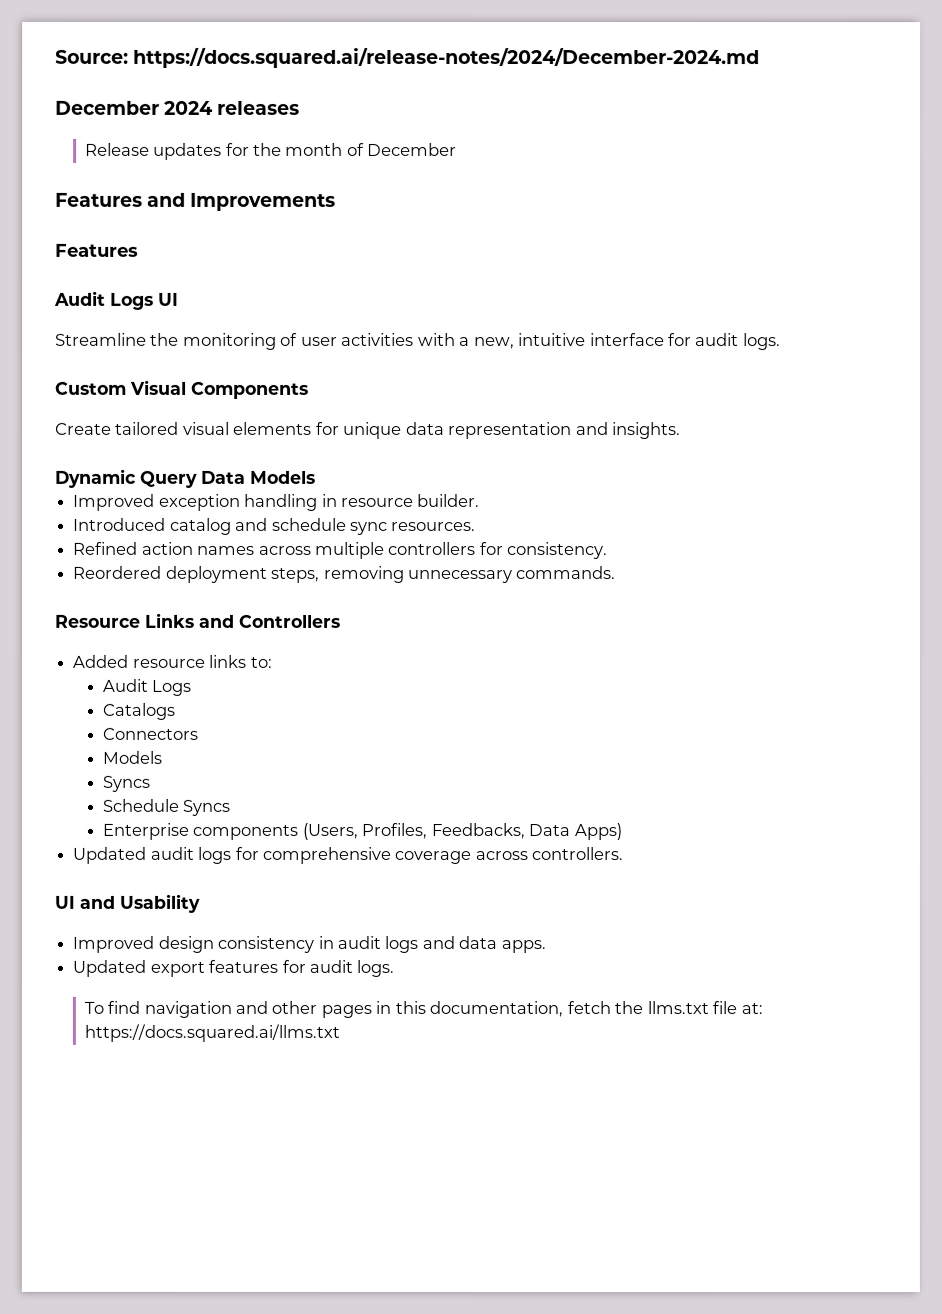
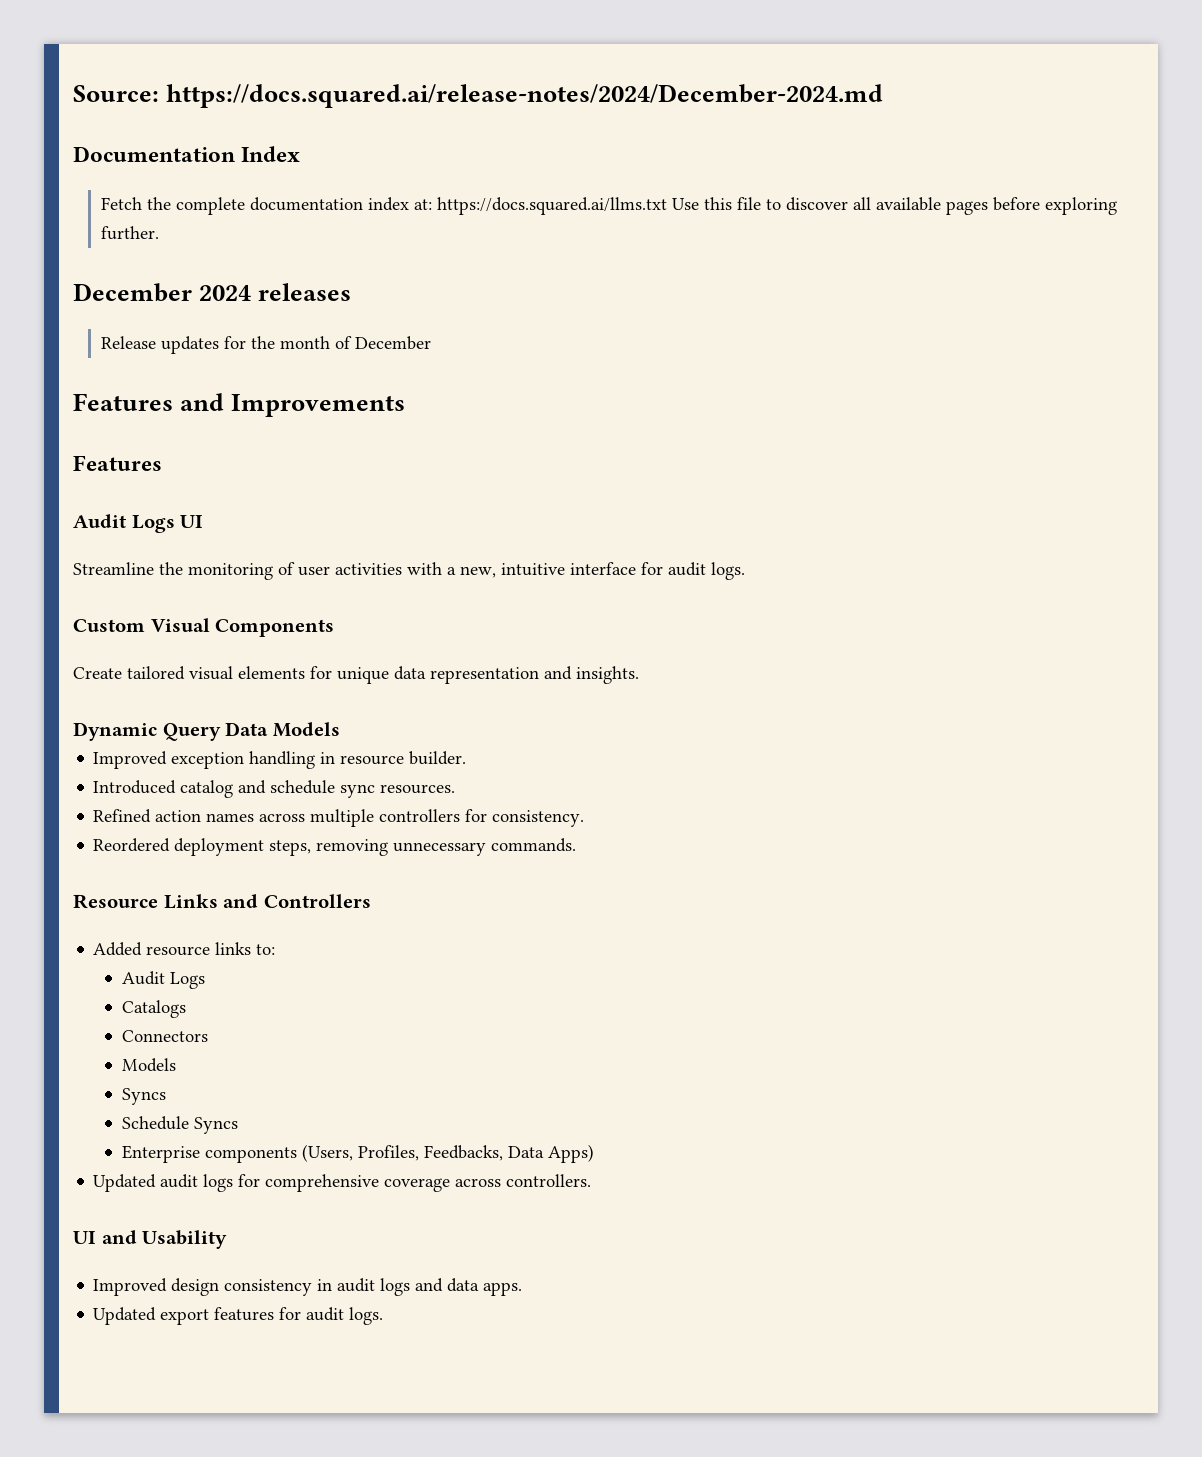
(761, 58) none -> [73,146,301,162] [101,197,1118,215] [101,226,160,240] // Documentation Index // Fetch the complete documentation index at: https://docs.squared.ai/llms.txt Use this file to discover all available pages before exploring further.
[83,1000,763,1018] [83,1023,340,1042] // To find navigation and other pages in this documentation, fetch the llms.txt file at: https://docs.squared.ai/llms.txt -> (384, 1316) none

